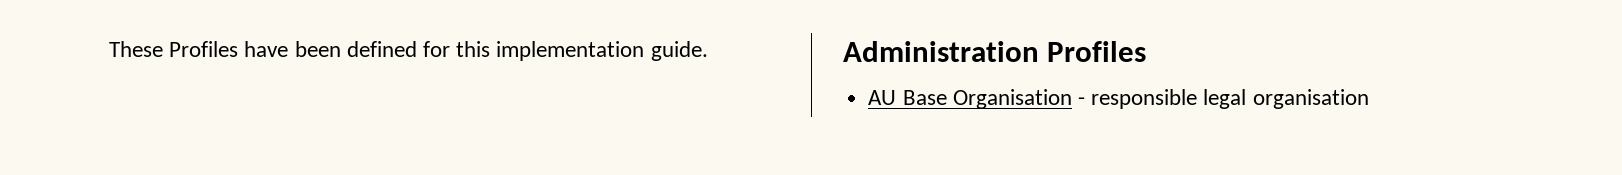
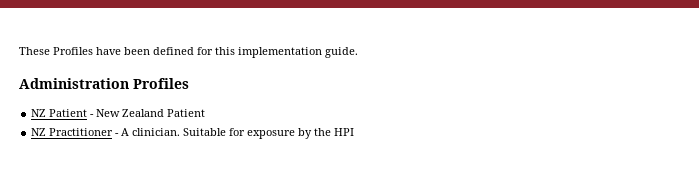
[868,89,1369,109] AU Base Organisation - responsible legal organisation -> [31,109,206,117] [31,128,355,139] NZ Patient - New Zealand Patient // NZ Practitioner - A clinician. Suitable for exposure by the HPI

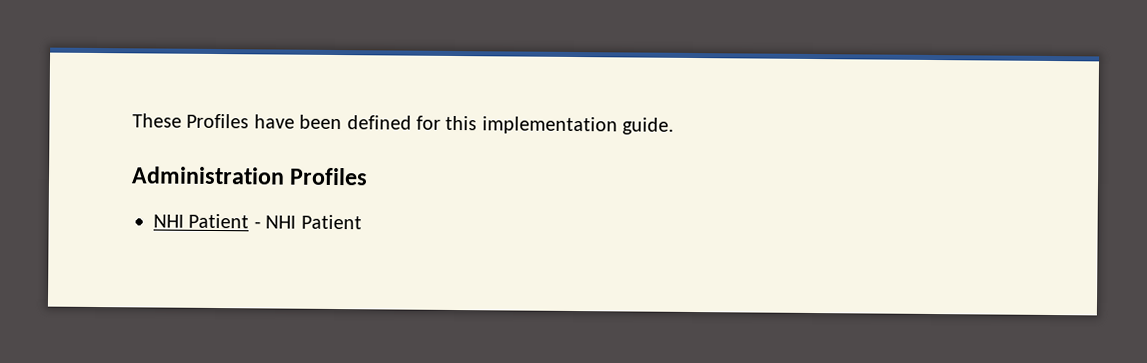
[31,109,47,117] NZ -> [153,214,184,228] NHI
[96,109,206,117] [31,128,355,139] New Zealand Patient // NZ Practitioner - A clinician. Suitable for exposure by the HPI -> [265,214,362,230] NHI Patient

